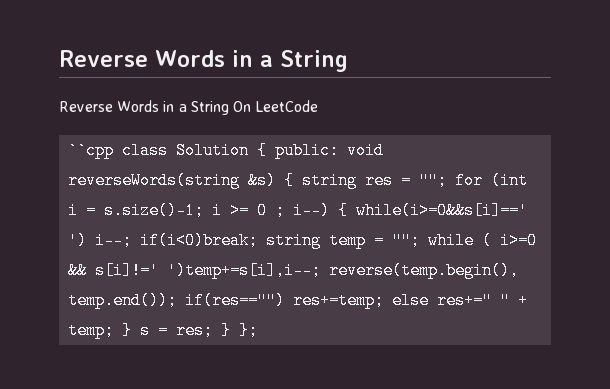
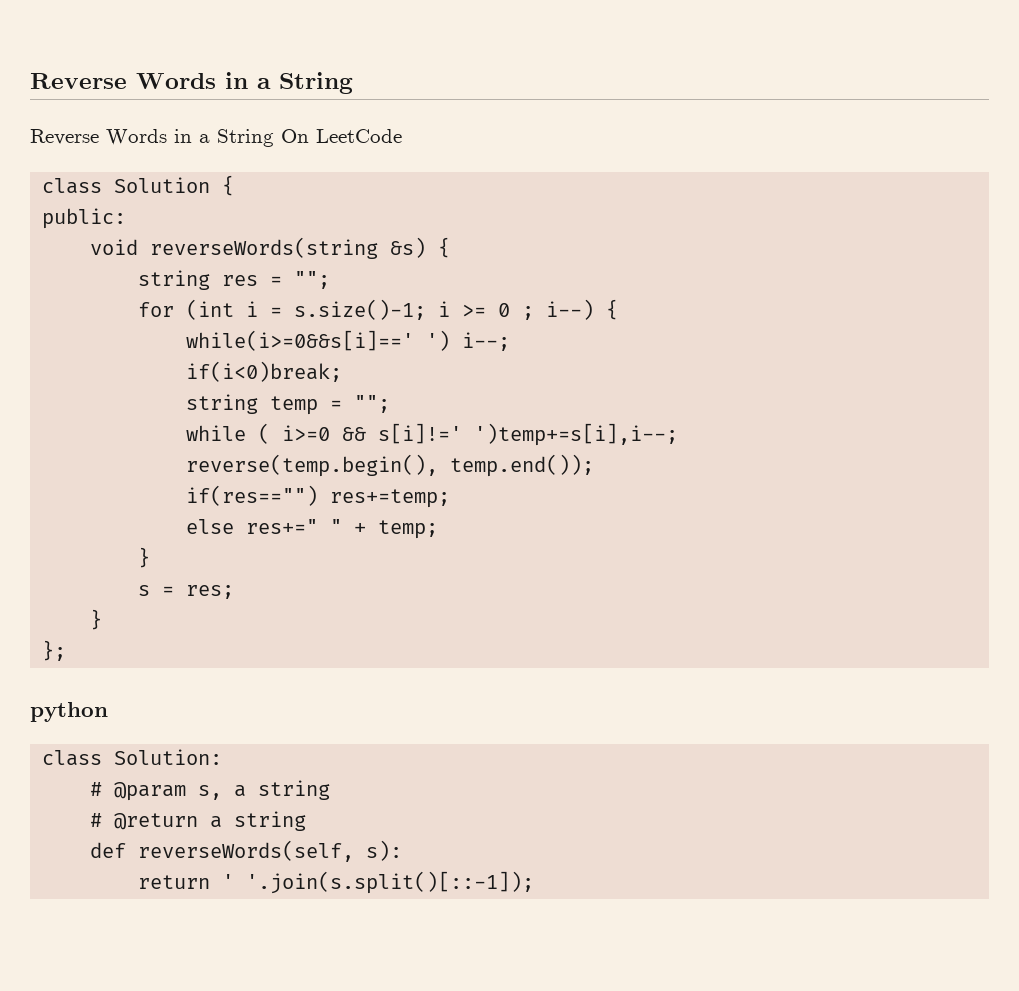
[68,142,115,159] ``cpp -> (402, 136) none
(268, 150) none -> (235, 185) //
(340, 150) none -> (127, 218) //
(295, 180) none -> (451, 247) //
(448, 180) none -> (331, 280) //
(349, 210) none -> (619, 309) //
(133, 240) none -> (511, 341) //
(259, 240) none -> (343, 371) //
(421, 240) none -> (391, 404) //
(322, 270) none -> (679, 434) //
(178, 300) none -> (595, 465) //
(385, 300) none -> (451, 498) //
[122,322,133,339] } -> [138,547,151,568] // } //
[221,322,232,339] } -> [90,609,103,630] // } //
(259, 330) none -> [30,702,108,722] [42,749,223,766] [90,780,331,801] [90,811,307,831] [90,840,403,862] [138,871,535,894] // python // class Solution: // # @param s, a string // # @return a string // def reverseWords(self, s): // return ' '.join(s.split()[::-1]);

